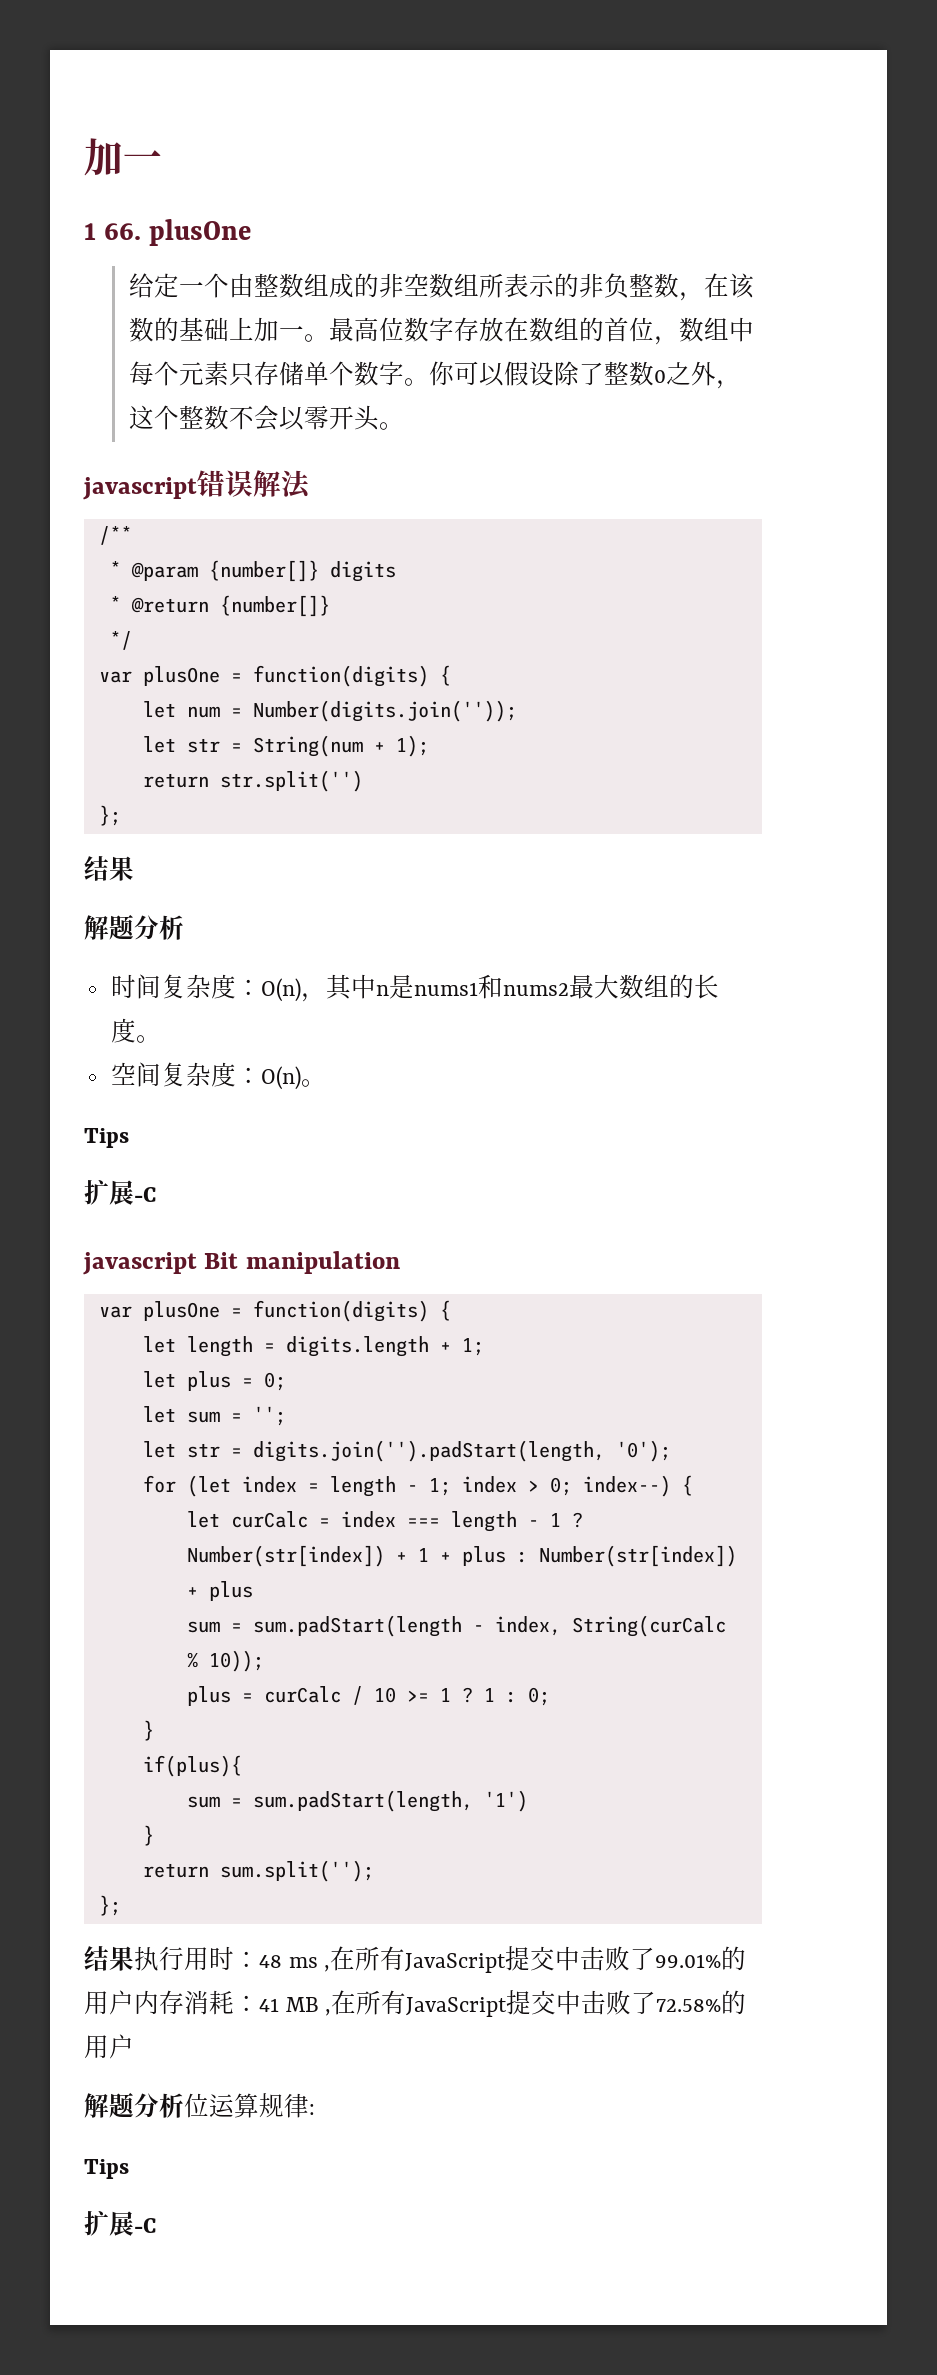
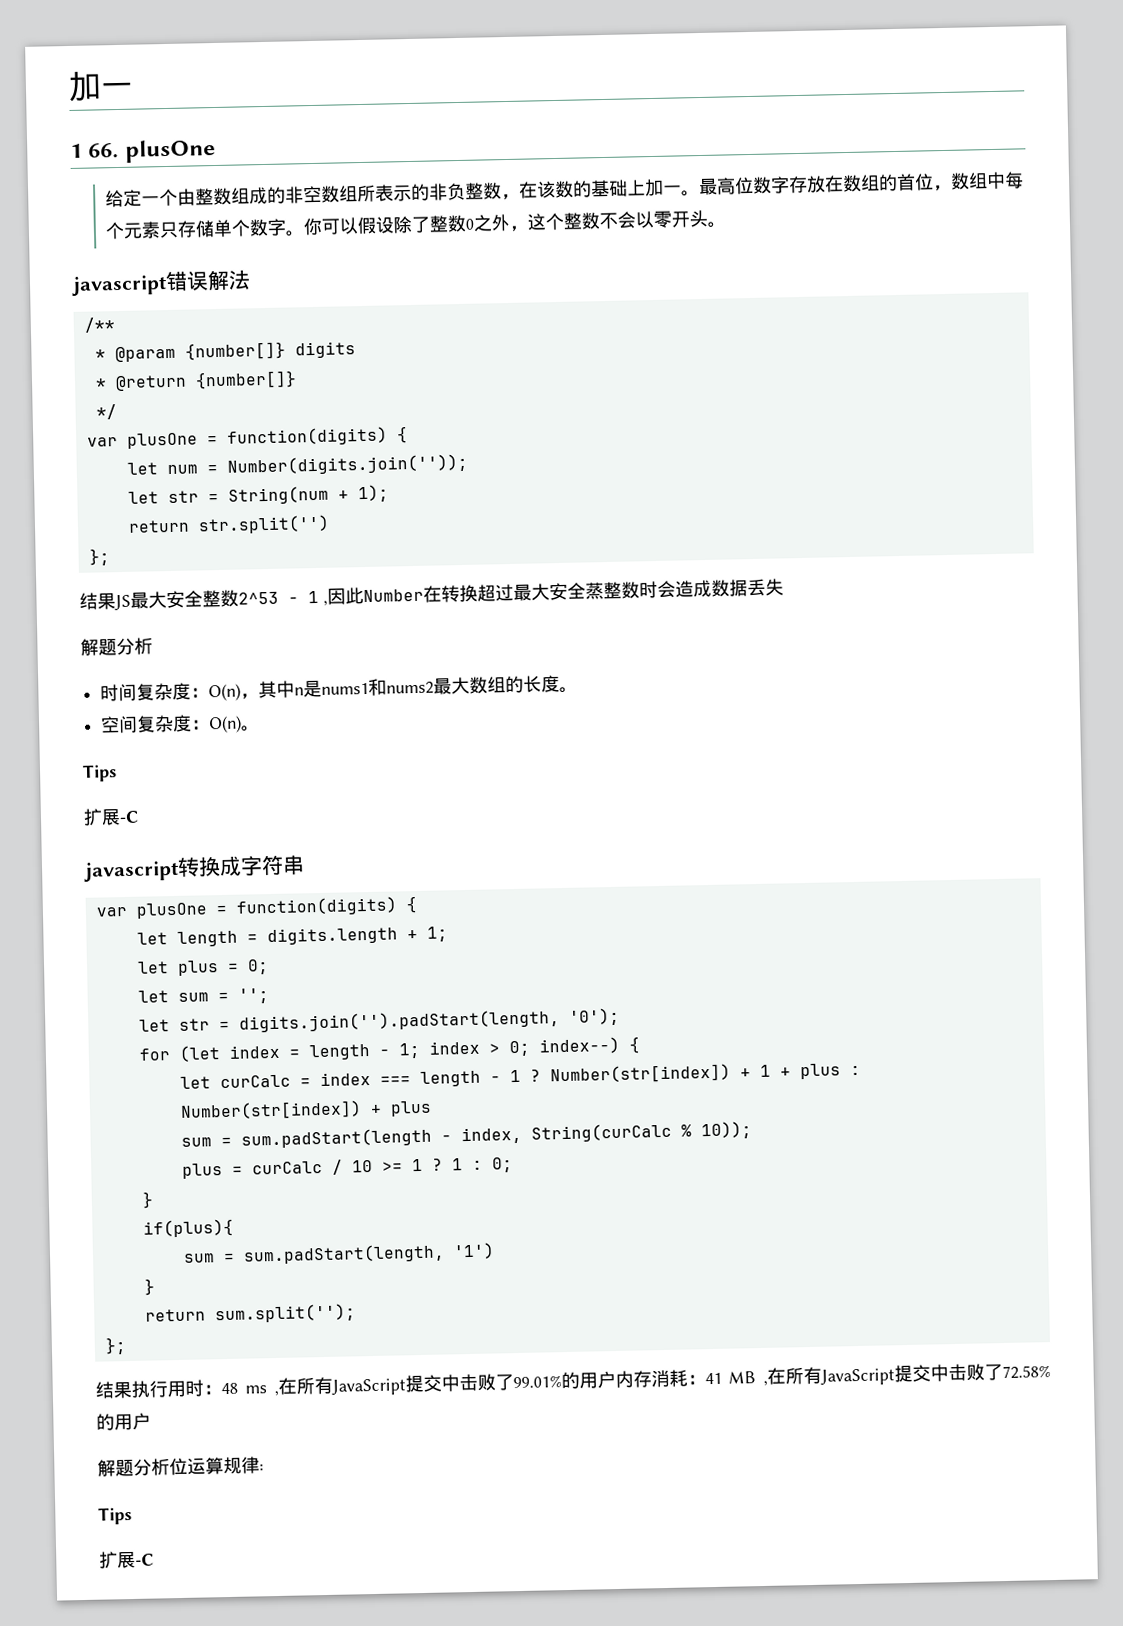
(134, 868) none -> [114,578,784,611] JS最大安全整数2^53 - 1 ,因此Number在转换超过最大安全蒸整数时会造成数据丢失
[204,1251,400,1274] Bit manipulation -> [177,854,305,877] 转换成字符串

